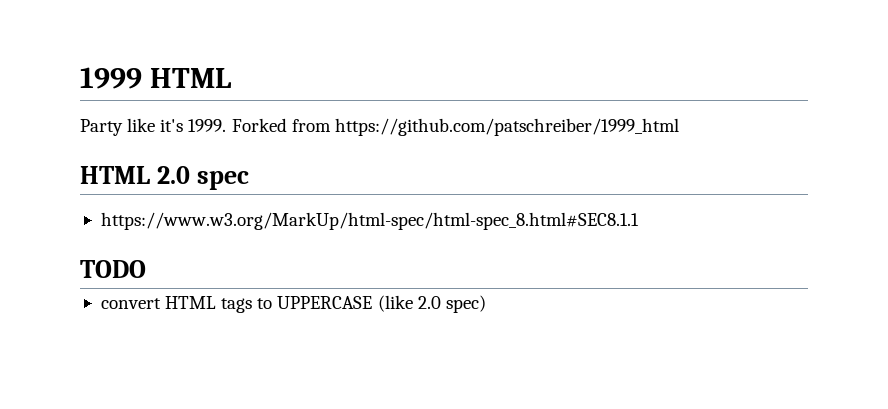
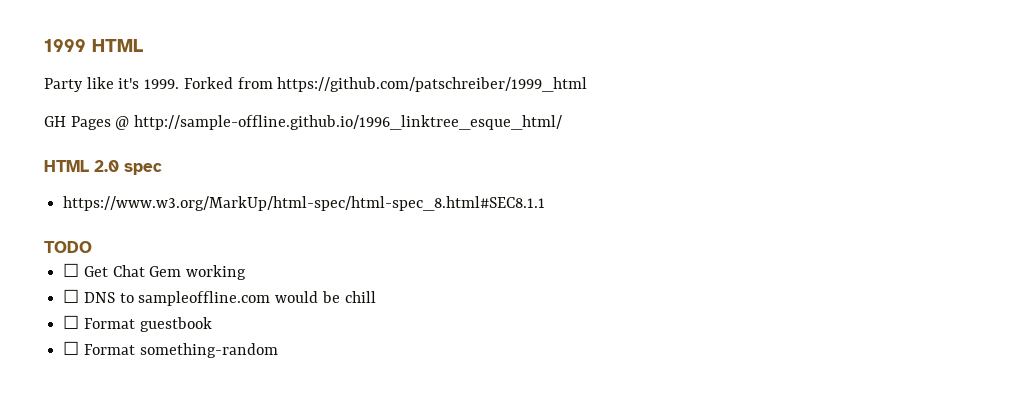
(679, 127) none -> [44,115,563,130] // GH Pages @ http://sample-offline.github.io/1996_linktree_esque_html/
[100,295,486,313] convert HTML tags to UPPERCASE (like 2.0 spec) -> [63,263,247,280] [63,289,376,306] [63,315,212,332] [63,341,278,358] ☐ Get Chat Gem working // ☐ DNS to sampleoffline.com would be chill // ☐ Format guestbook // ☐ Format something-random

